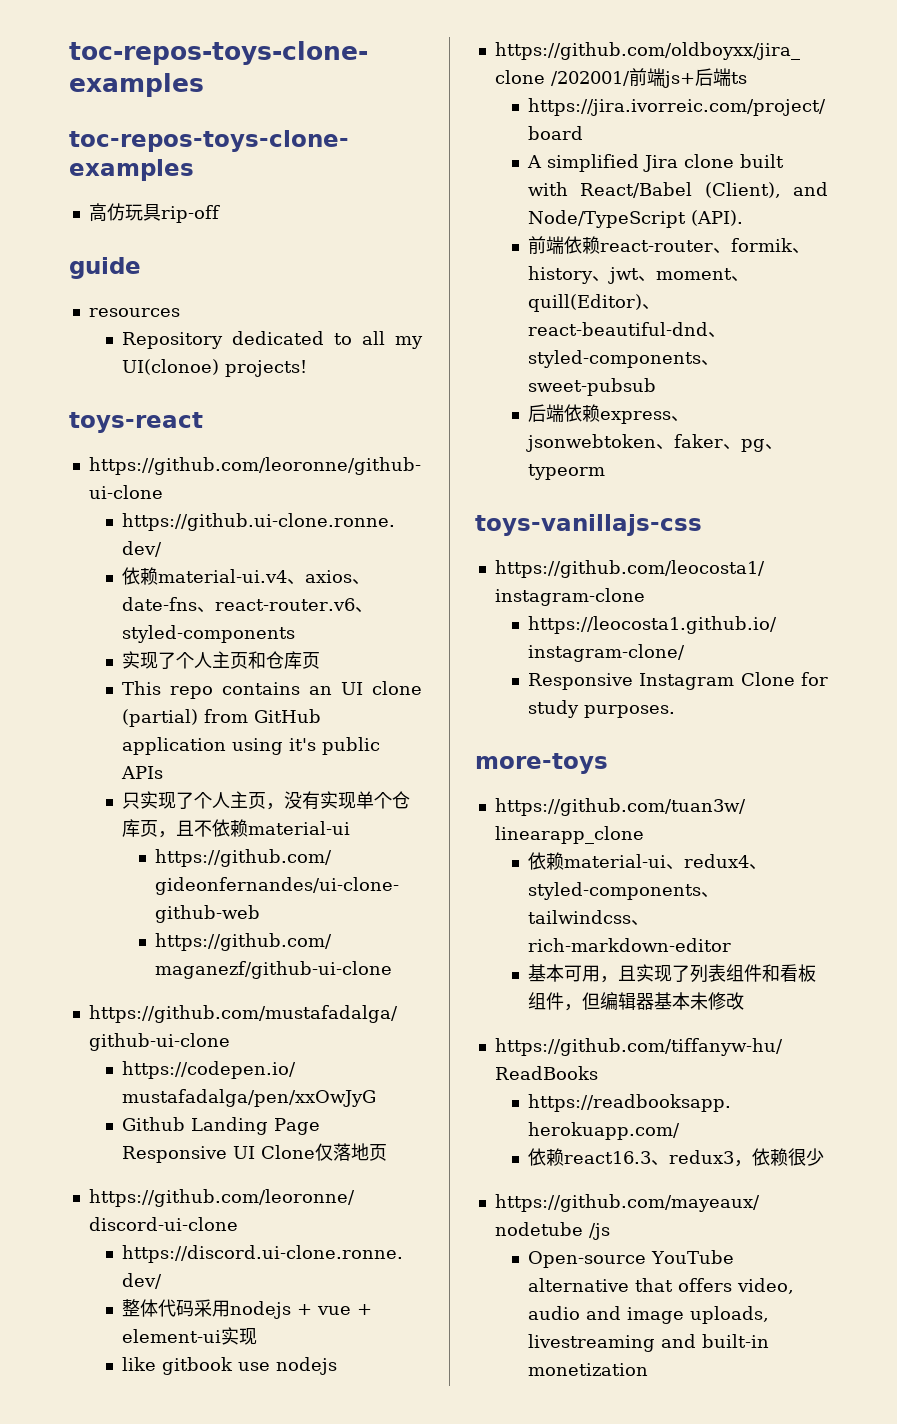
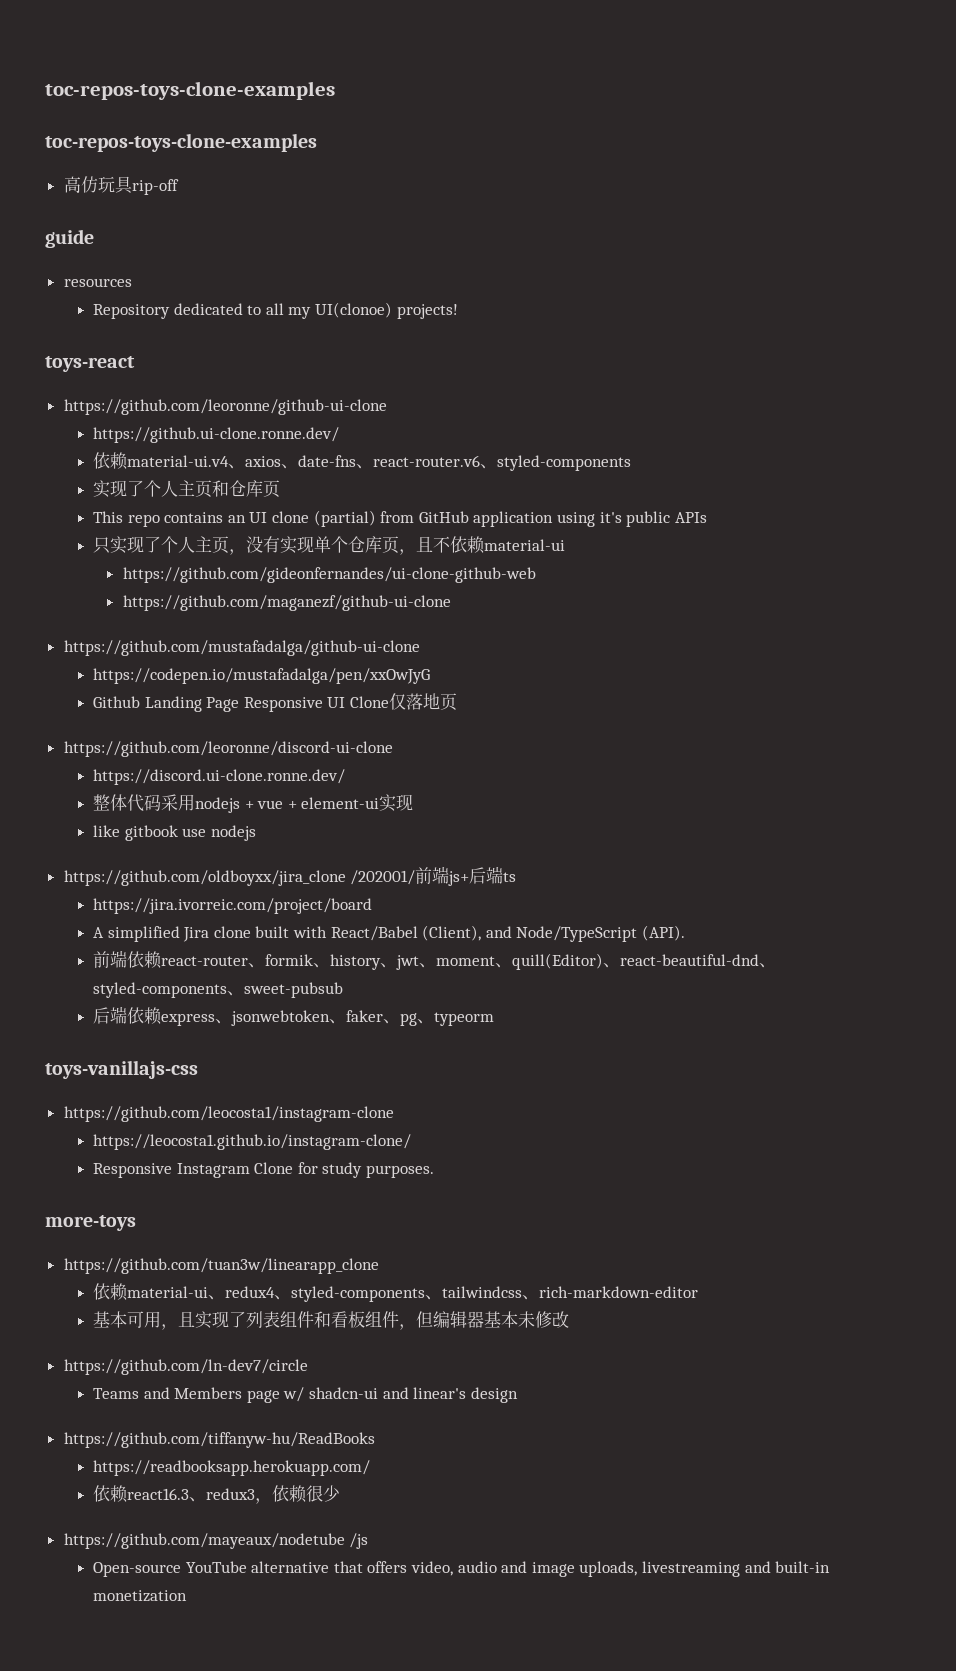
(744, 1001) none -> [63,1359,308,1375] [93,1387,518,1403] // https://github.com/ln-dev7/circle // Teams and Members page w/ shadcn-ui and linear's design

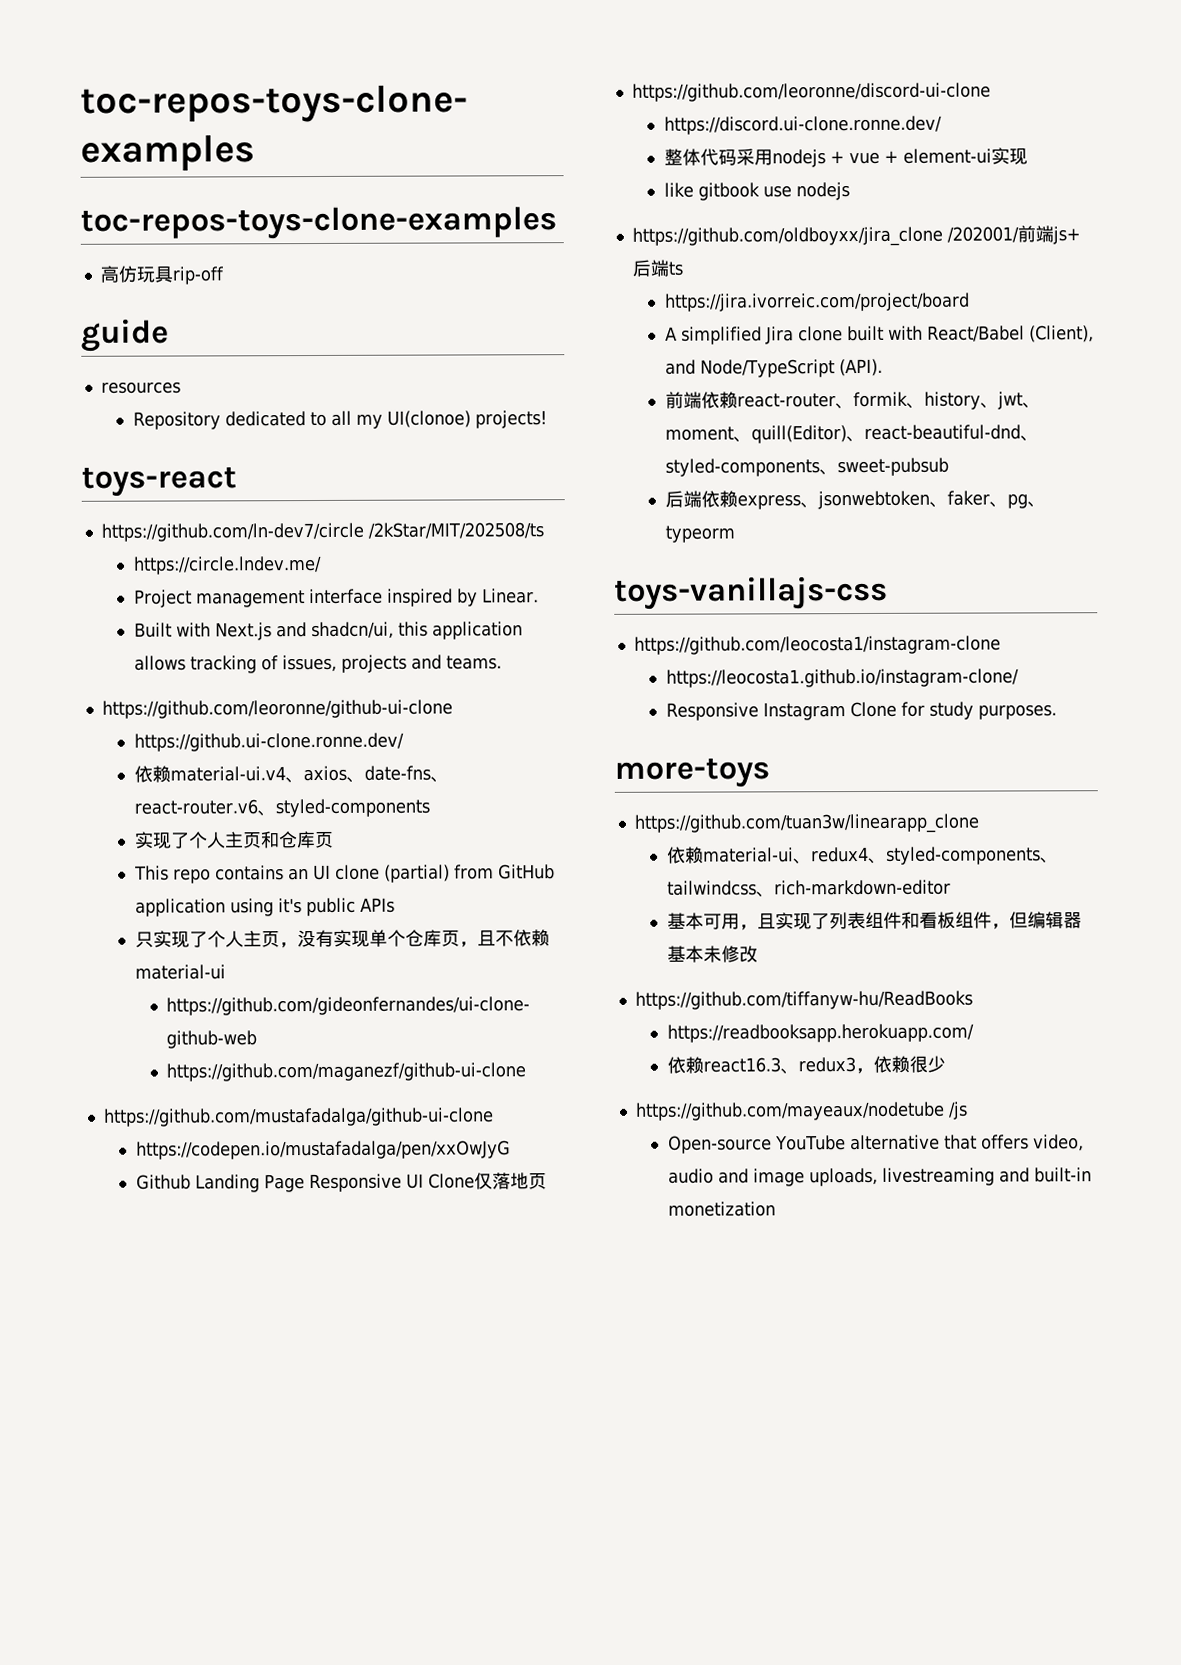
(135, 364) none -> [100,522,544,542] [132,555,322,575] [133,588,539,608] [133,621,523,641] [133,654,502,674] // https://github.com/ln-dev7/circle /2kStar/MIT/202508/ts // https://circle.lndev.me/ // Project management interface inspired by Linear. // Built with Next.js and shadcn/ui, this application allows tracking of issues, projects and teams.
[63,1359,308,1375] [93,1387,518,1403] // https://github.com/ln-dev7/circle // Teams and Members page w/ shadcn-ui and linear's design -> (758, 954) none

